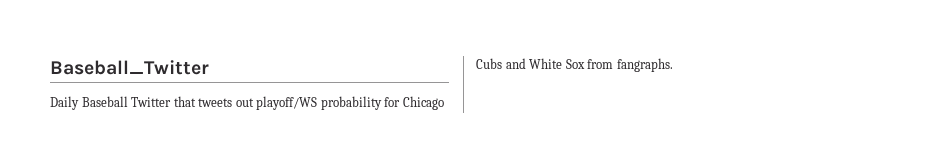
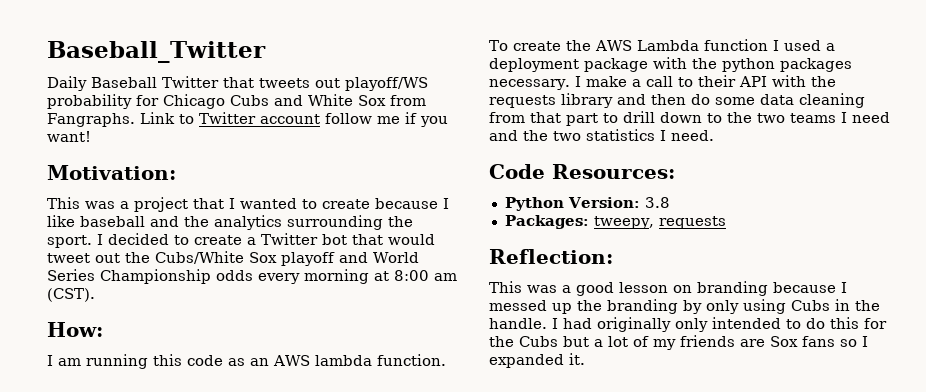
[616,58,673,72] fangraphs. -> [47,112,448,127] [47,131,91,142] [47,165,176,180] [47,197,449,212] [47,215,413,230] [47,233,435,248] [47,251,419,266] [47,269,457,284] [47,288,95,302] [47,322,103,337] [47,354,446,369] [489,39,835,51] [489,57,852,72] [489,75,836,90] [489,93,865,108] [489,111,890,126] [489,129,714,141] [489,164,675,179] [504,197,670,211] [504,215,726,229] [489,249,613,264] [489,281,847,296] [489,299,880,314] [489,317,887,332] [489,335,868,350] [489,353,585,368] Fangraphs. Link to Twitter account follow me if you want! // Motivation: // This was a project that I wanted to create because I like baseball and the analytics surrounding the sport. I decided to create a Twitter bot that would tweet out the Cubs/White Sox playoff and World Series Championship odds every morning at 8:00 am (CST). // How: // I am running this code as an AWS lambda function. To create the AWS Lambda function I used a deployment package with the python packages necessary. I make a call to their API with the requests library and then do some data cleaning from that part to drill down to the two teams I need and the two statistics I need. // Code Resources: // Python Version: 3.8 // Packages: tweepy, requests // Reflection: // This was a good lesson on branding because I messed up the branding by only using Cubs in the handle. I had originally only intended to do this for the Cubs but a lot of my friends are Sox fans so I expanded it.

